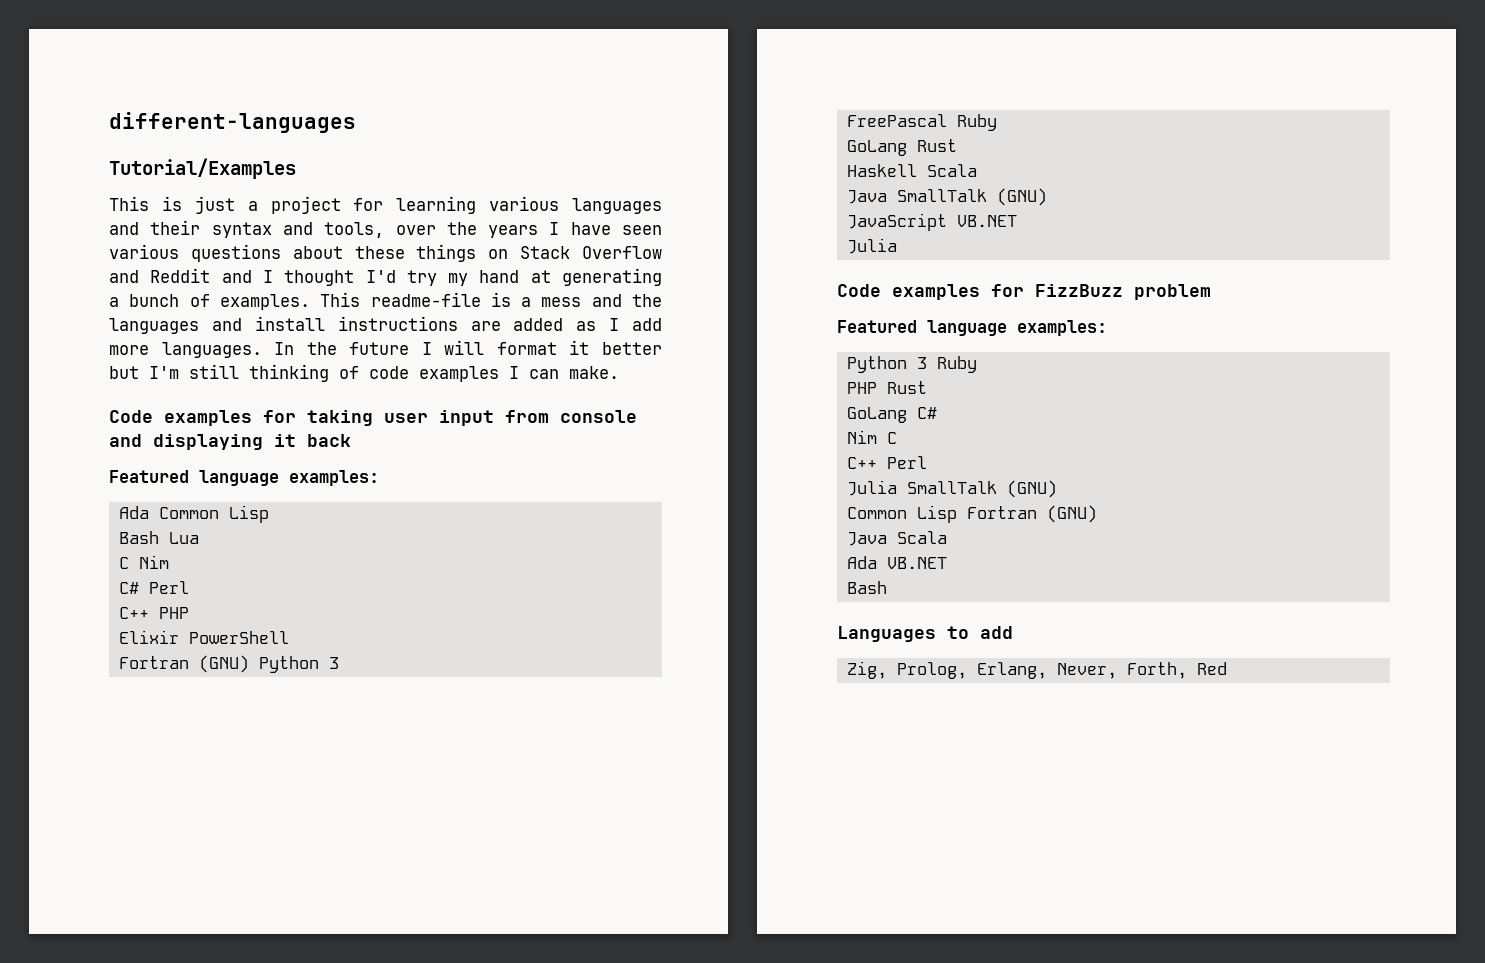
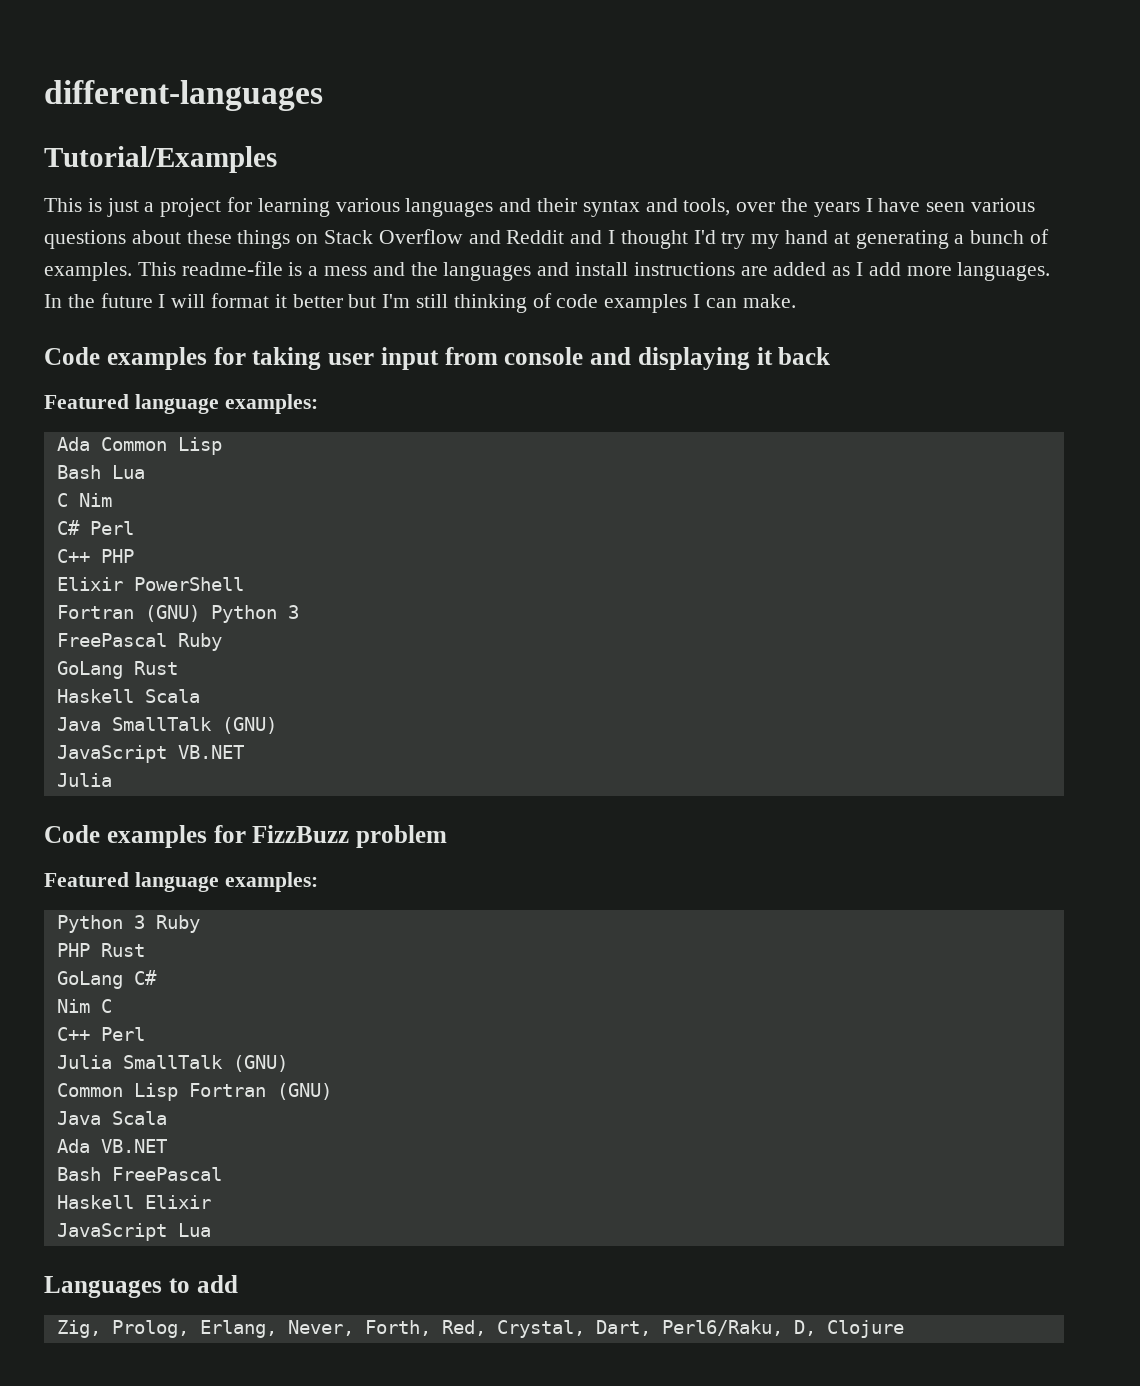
(887, 587) none -> [111,1167,222,1181] [56,1195,211,1209] [56,1223,211,1241] FreePascal // Haskell Elixir // JavaScript Lua
[1196,662,1227,675] Red -> [441,1320,904,1338] Red, Crystal, Dart, Perl6/Raku, D, Clojure

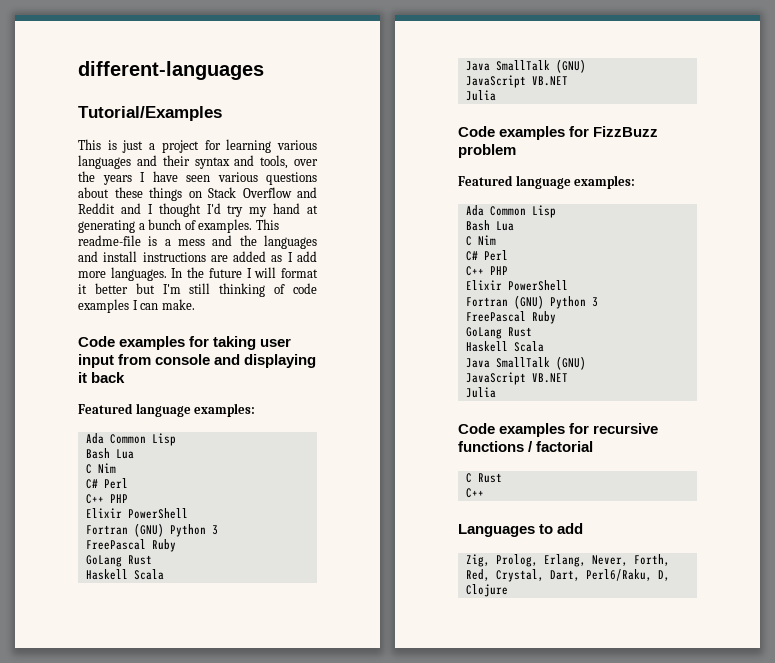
[56,915,200,933] [56,943,145,957] [56,970,157,989] [56,999,112,1013] [56,1027,145,1041] [56,1055,288,1072] [56,1083,332,1101] [56,1111,167,1125] [56,1139,167,1153] [56,1167,222,1181] [56,1195,211,1209] [56,1223,211,1241] Python 3 Ruby // PHP Rust // GoLang C# // Nim C // C++ Perl // Julia SmallTalk (GNU) // Common Lisp Fortran (GNU) // Java Scala // Ada VB.NET // Bash FreePascal // Haskell Elixir // JavaScript Lua -> [465,205,556,218] [465,220,514,231] [465,235,496,246] [465,250,508,261] [465,266,508,276] [465,280,568,291] [465,295,598,309] [465,311,556,324] [465,327,532,339] [465,341,544,352] [465,356,586,370] [465,372,568,385] [465,387,496,398] [458,423,659,437] [458,441,594,452] [465,473,502,483] [465,488,484,498] Ada Common Lisp // Bash Lua // C Nim // C# Perl // C++ PHP // Elixir PowerShell // Fortran (GNU) Python 3 // FreePascal Ruby // GoLang Rust // Haskell Scala // Java SmallTalk (GNU) // JavaScript VB.NET // Julia // Code examples for recursive functions / factorial // C Rust // C++

